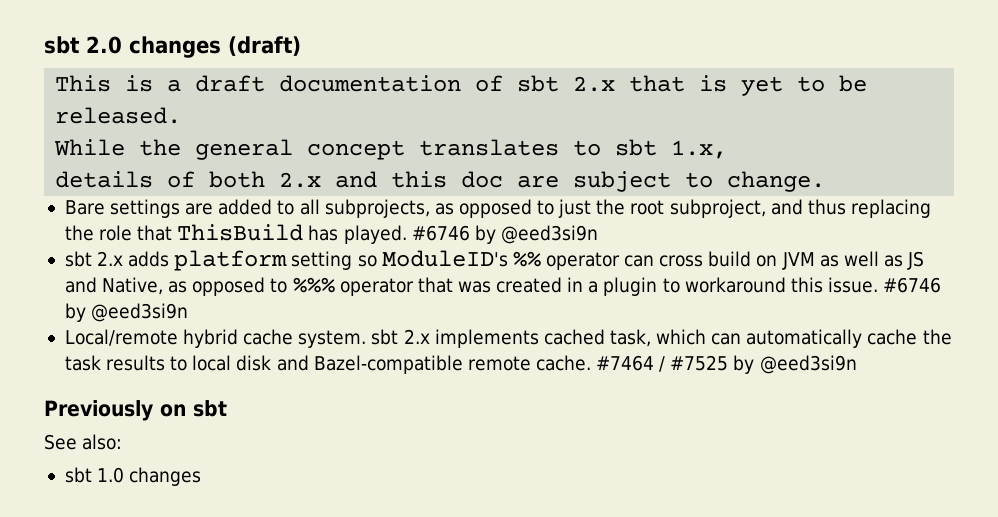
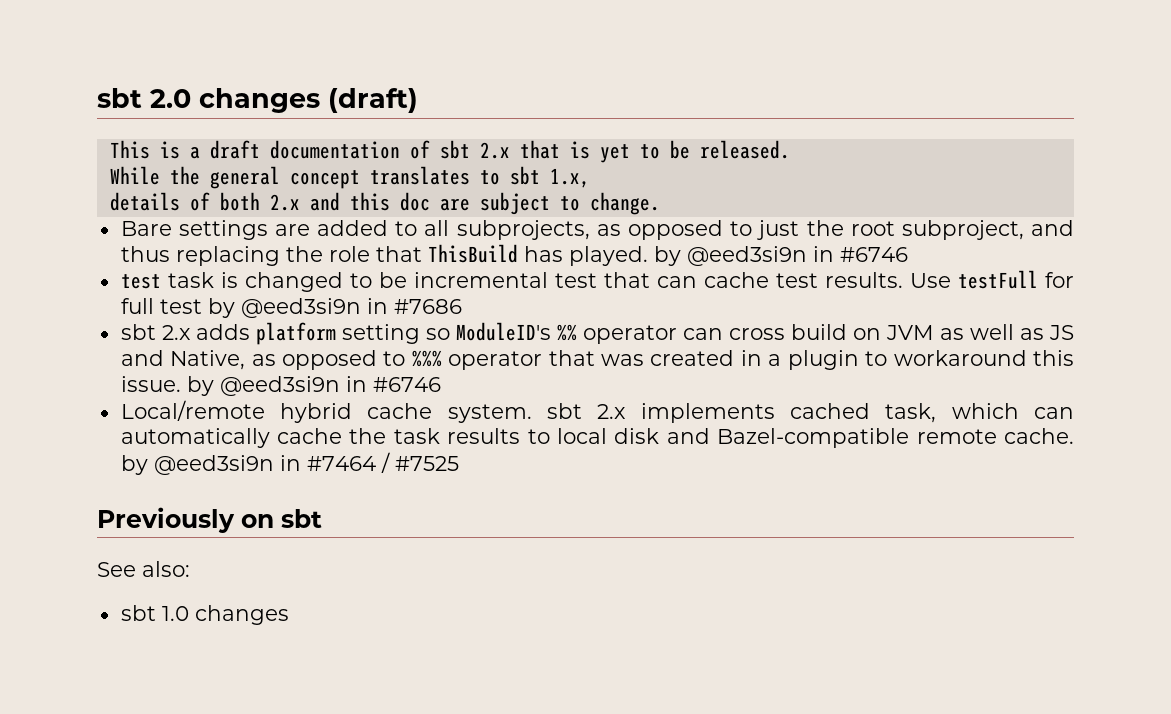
[411,225,598,244] #6746 by @eed3si9n -> [653,246,908,266] [120,270,1074,292] [120,298,462,318] by @eed3si9n in #6746 // test task is changed to be incremental test that can cache test results. Use testFull for full test by @eed3si9n in #7686
[883,277,942,293] [64,303,189,322] #6746 by @eed3si9n -> [186,376,441,396] by @eed3si9n in #6746
(591, 363) none -> [120,455,301,475] by @eed3si9n in
[733,355,857,374] by @eed3si9n -> (459, 463) none

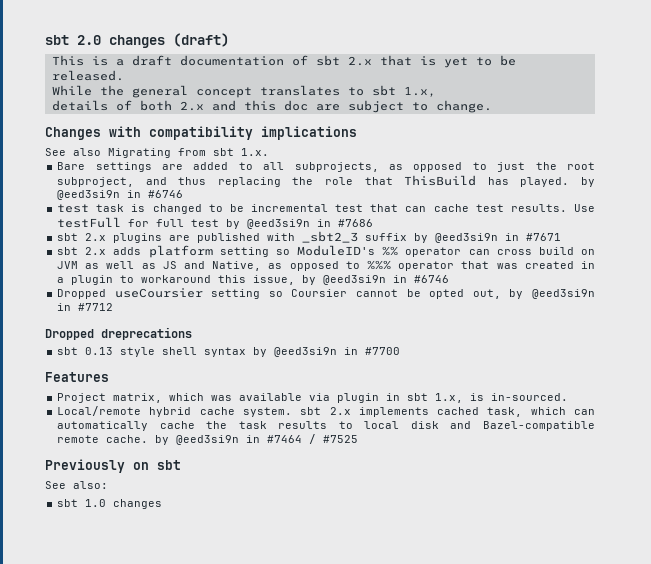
(660, 203) none -> [45,126,357,140] [45,148,269,158] // Changes with compatibility implications // See also Migrating from sbt 1.x.
(462, 306) none -> [57,231,562,243] // sbt 2.x plugins are published with _sbt2_3 suffix by @eed3si9n in #7671
[120,376,441,396] issue. by @eed3si9n in #6746 -> [253,275,450,285] [57,288,595,299] [57,303,114,311] [45,327,192,340] [57,347,401,357] [45,372,109,382] [57,393,569,403] issue, by @eed3si9n in #6746 // Dropped useCoursier setting so Coursier cannot be opted out, by @eed3si9n in #7712 // Dropped dreprecations // sbt 0.13 style shell syntax by @eed3si9n in #7700 // Features // Project matrix, which was available via plugin in sbt 1.x, is in-sourced.

